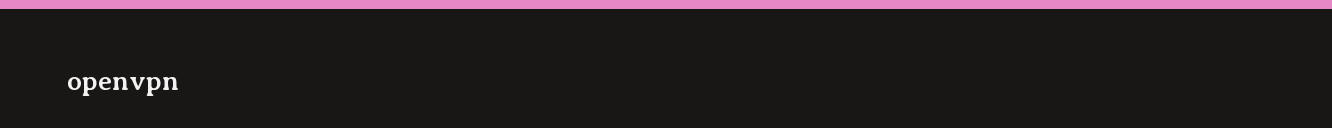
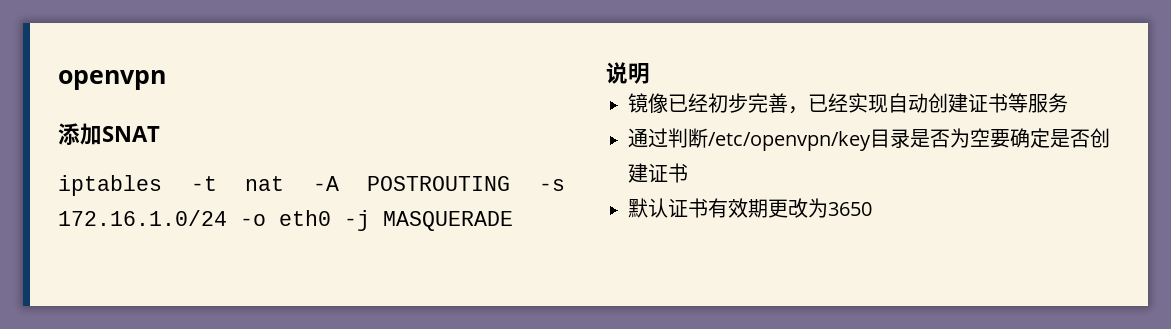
(179, 86) none -> [58,123,160,145] [58,175,565,196] [58,210,513,231] [606,62,650,84] [628,93,1068,114] [628,128,1110,151] [628,163,688,183] [628,198,872,218] // 添加SNAT // iptables -t nat -A POSTROUTING -s 172.16.1.0/24 -o eth0 -j MASQUERADE // 说明 // 镜像已经初步完善，已经实现自动创建证书等服务 // 通过判断/etc/openvpn/key目录是否为空要确定是否创建证书 // 默认证书有效期更改为3650

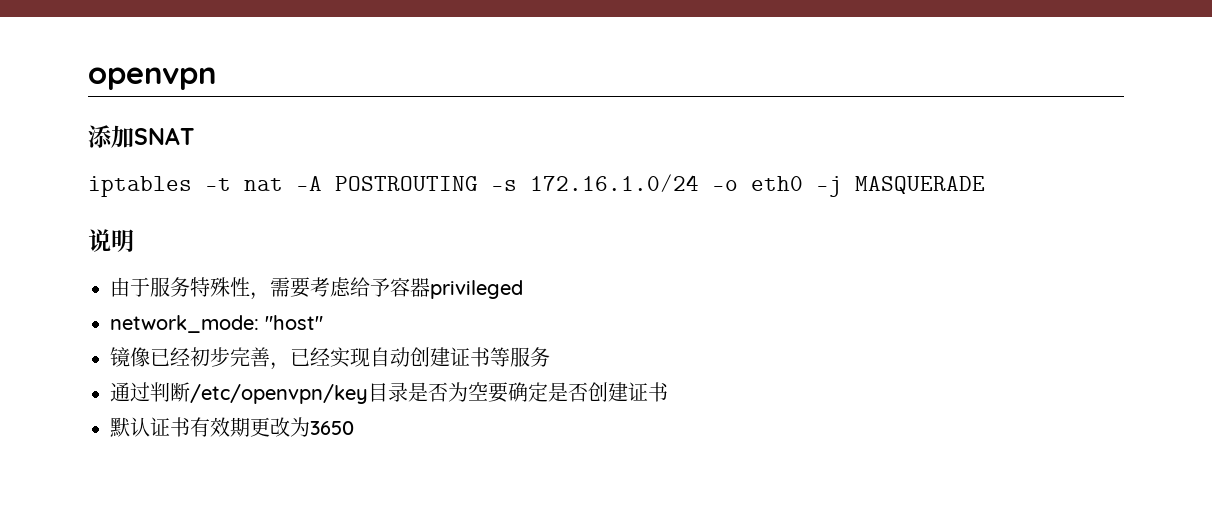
(650, 73) none -> [110,277,523,300] [110,315,323,333] // 由于服务特殊性，需要考虑给予容器privileged // network_mode: "host"

